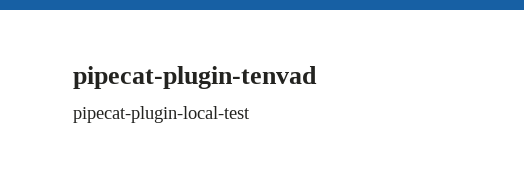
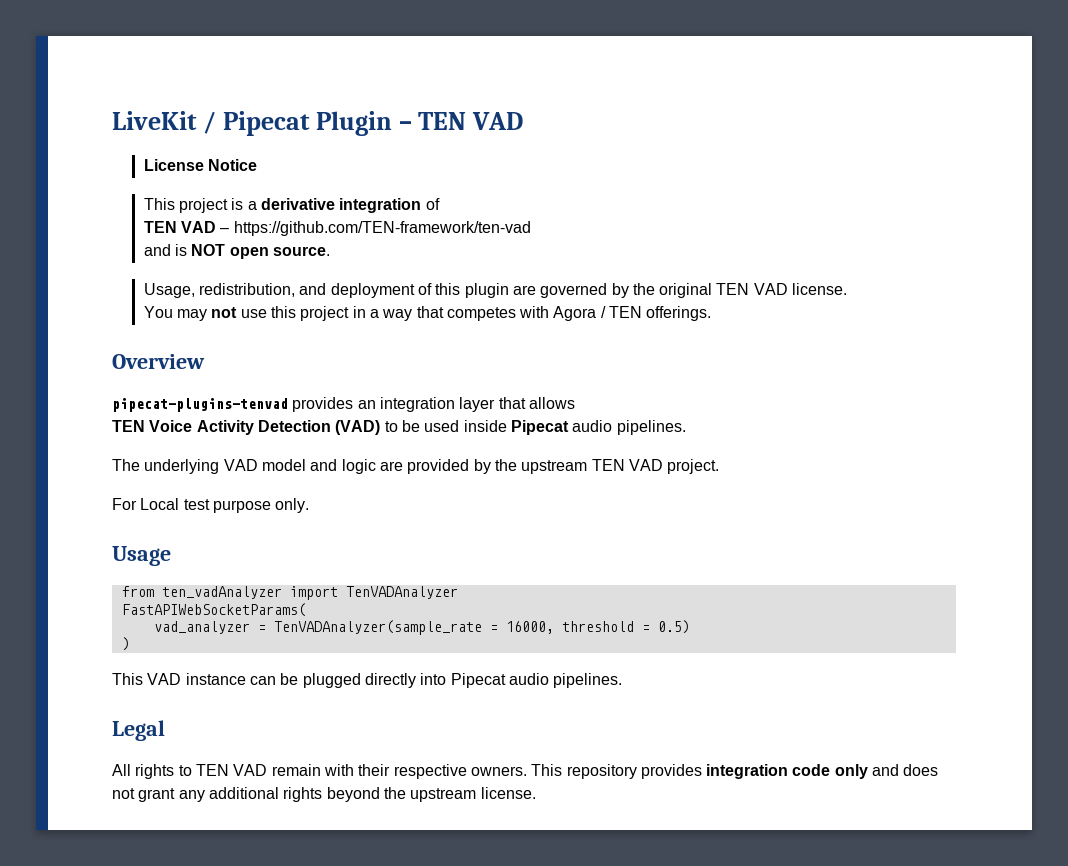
[73,66,317,89] [73,106,250,123] pipecat-plugin-tenvad // pipecat-plugin-local-test -> [112,111,524,136] [143,159,257,171] [143,198,440,213] [143,221,531,236] [143,244,330,259] [143,283,848,298] [143,306,712,321] [112,354,205,369] [112,397,575,412] [112,420,686,435] [112,459,720,474] [112,498,310,513] [112,546,171,566] [121,586,458,600] [121,603,306,617] [153,620,690,635] [121,637,130,651] [112,673,623,688] [112,720,165,741] [112,764,939,779] [112,787,536,802] LiveKit / Pipecat Plugin – TEN VAD // License Notice // This project is a derivative integration of // TEN VAD – https://github.com/TEN-framework/ten-vad // and is NOT open source. // Usage, redistribution, and deployment of this plugin are governed by the original TEN VAD license. // You may not use this project in a way that competes with Agora / TEN offerings. // Overview // pipecat-plugins-tenvad provides an integration layer that allows // TEN Voice Activity Detection (VAD) to be used inside Pipecat audio pipelines. // The underlying VAD model and logic are provided by the upstream TEN VAD project. // For Local test purpose only. // Usage // from ten_vadAnalyzer import TenVADAnalyzer // FastAPIWebSocketParams( // vad_analyzer = TenVADAnalyzer(sample_rate = 16000, threshold = 0.5) // ) // This VAD instance can be plugged directly into Pipecat audio pipelines. // Legal // All rights to TEN VAD remain with their respective owners. This repository provides integration code only and does not grant any additional rights beyond the upstream license.

